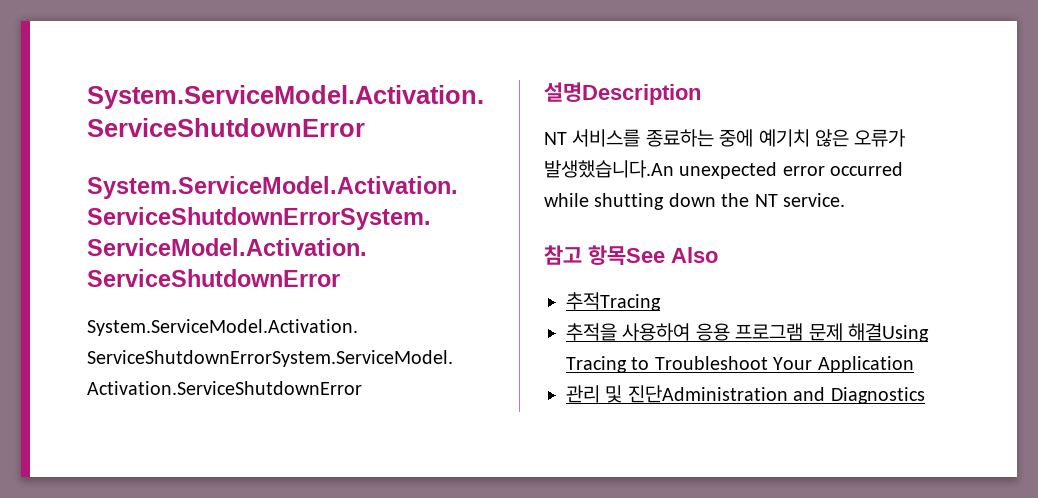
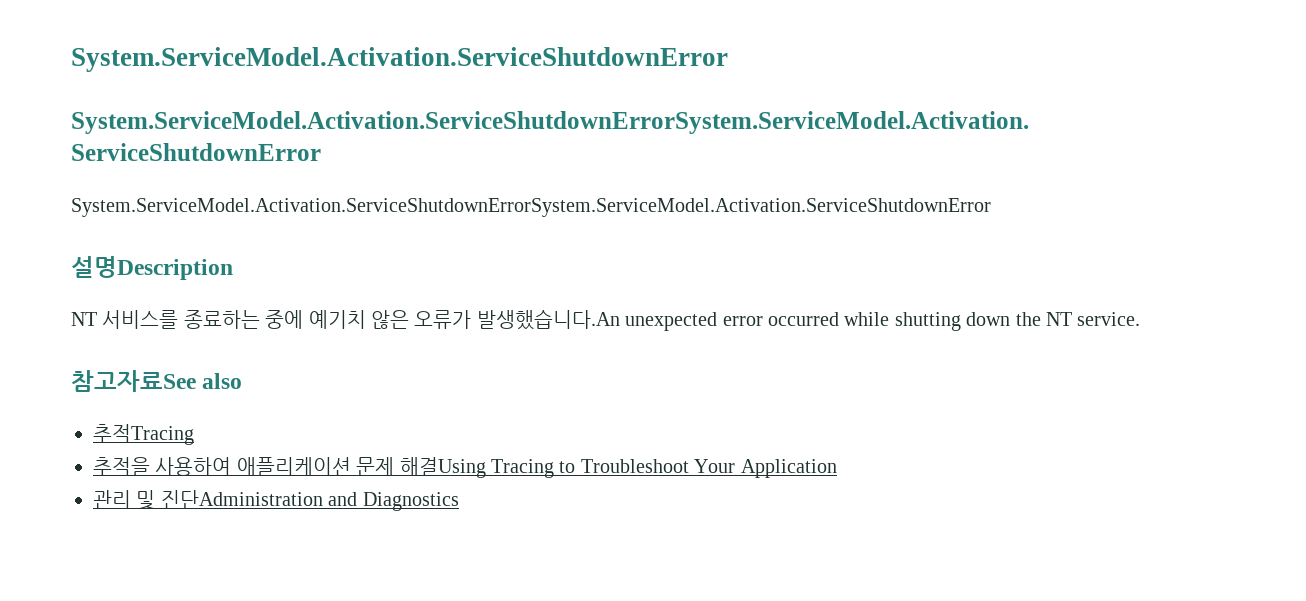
[544,245,718,265] 참고 항목See Also -> [71,370,243,392] 참고자료See also
[695,323,804,341] 응용 프로그램 -> [236,457,351,476] 애플리케이션

